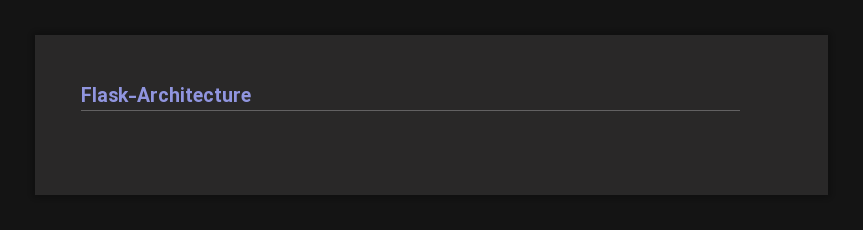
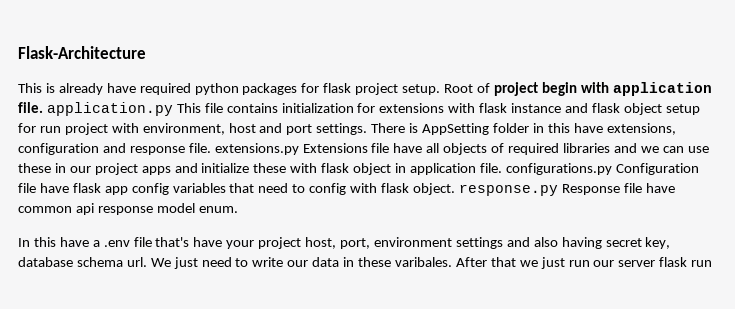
(251, 94) none -> [18,82,712,96] [18,102,700,116] [18,123,676,135] [18,143,709,155] [18,163,699,175] [18,183,675,196] [18,203,238,215] [18,237,671,249] [18,257,713,269] // This is already have required python packages for flask project setup. Root of project begin with application file. application.py This file contains initialization for extensions with flask instance and flask object setup for run project with environment, host and port settings. There is AppSetting folder in this have extensions, configuration and response file. extensions.py Extensions file have all objects of required libraries and we can use these in our project apps and initialize these with flask object in application file. configurations.py Configuration file have flask app config variables that need to config with flask object. response.py Response file have common api response model enum. // In this have a .env file that's have your project host, port, environment settings and also having secret key, database schema url. We just need to write our data in these varibales. After that we just run our server flask run

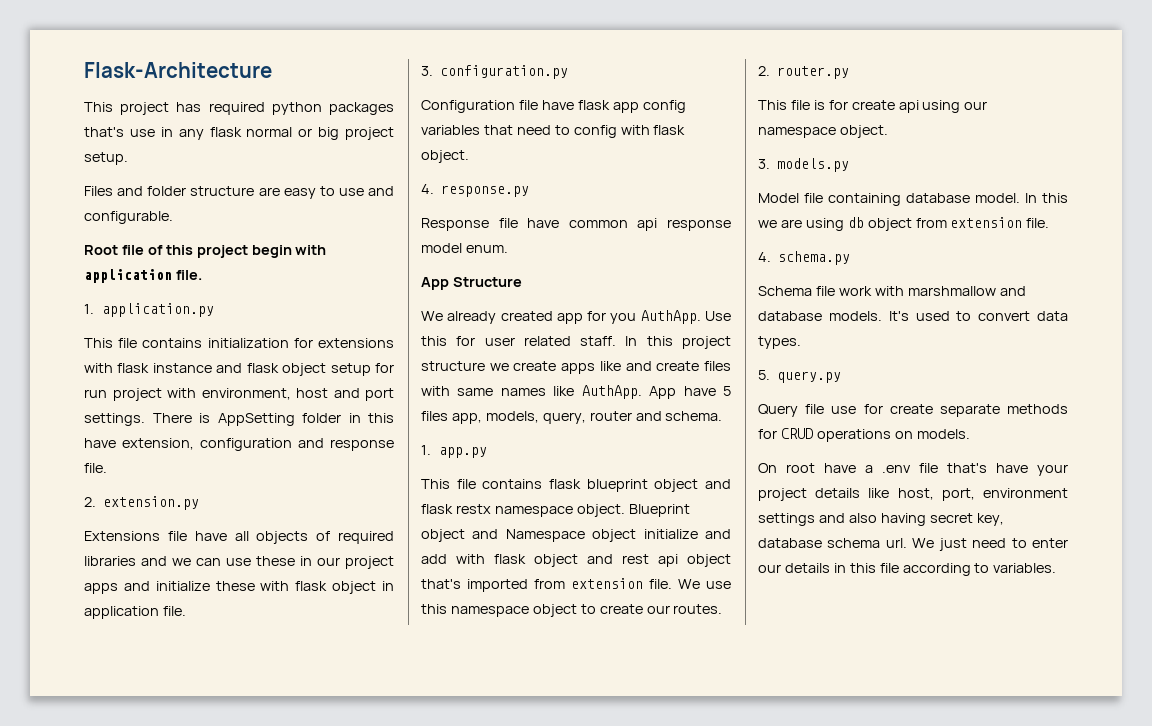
[45,83,490,95] is already have required python packages for flask project setup. Root of -> [120,102,394,115] [84,127,394,140] [84,152,128,165] [84,186,394,199] [84,211,173,224] [84,245,193,255] project has required python packages that's use in any flask normal or big project setup. // Files and folder structure are easy to use and configurable. // Root file of this
(43, 107) none -> [84,304,94,314] // 1.
(173, 109) none -> (215, 310) //
[606,123,676,135] extensions, -> [122,438,194,450] extension,
[214,143,299,155] extensions.py -> [84,496,200,510] // 2. extension.py //
[505,163,612,175] configurations.py -> [421,65,569,79] // 3. configuration.py //
(455, 189) none -> [421,184,434,194] // 4.
(558, 190) none -> (530, 191) //
[18,237,56,247] In this -> [421,277,522,290] [421,310,731,324] [421,336,731,349] [421,361,731,374] [421,385,731,399] [421,411,723,424] [421,445,488,458] [421,479,731,492] [421,504,690,517] [421,529,731,542] [421,554,731,567] [421,578,731,592] [421,604,723,617] [758,66,850,79] [758,100,988,113] [758,125,888,138] [758,158,850,172] [758,193,1068,206] [758,217,1050,231] [758,251,851,265] [758,286,1026,296] [758,311,1068,321] [758,336,801,349] [758,370,842,383] [758,404,1068,417] [758,428,970,442] [758,463,815,473] App Structure // We already created app for you AuthApp. Use this for user related staff. In this project structure we create apps like and create files with same names like AuthApp. App have 5 files app, models, query, router and schema. // 1. app.py // This file contains flask blueprint object and flask restx namespace object. Blueprint object and Namespace object initialize and add with flask object and rest api object that's imported from extension file. We use this namespace object to create our routes. // 2. router.py // This file is for create api using our namespace object. // 3. models.py // Model file containing database model. In this we are using db object from extension file. // 4. schema.py // Schema file work with marshmallow and database models. It's used to convert data types. // 5. query.py // Query file use for create separate methods for CRUD operations on models. // On root
(302, 243) none -> [815,488,890,498] details like
[252,257,713,269] write our data in these varibales. After that we just run our server flask run -> [1032,538,1068,548] [758,563,1057,576] enter our details in this file according to variables.

